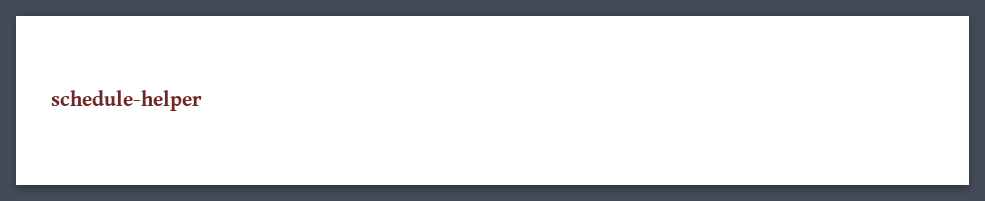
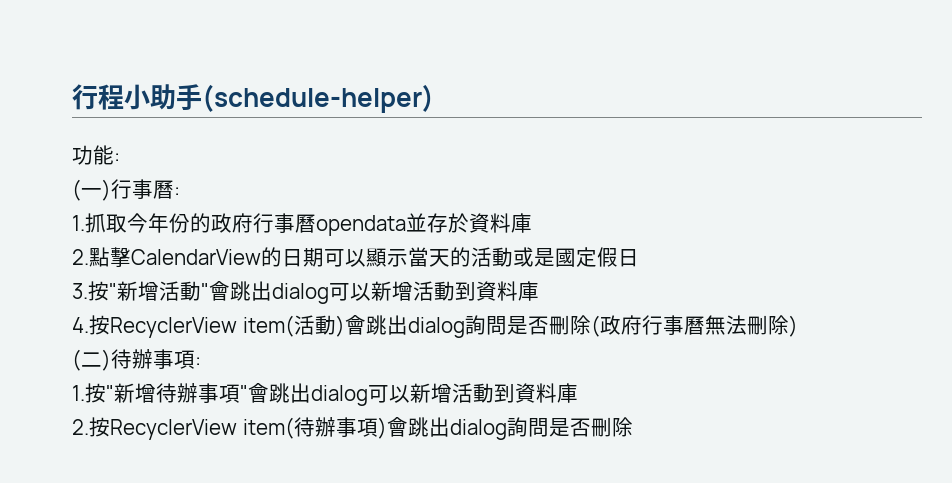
[51,90,202,111] schedule-helper -> [72,84,434,113] [72,145,120,165] [72,179,180,201] [72,213,532,236] [72,247,639,268] [72,281,539,304] [72,315,798,338] [72,349,201,371] [72,383,578,406] [72,417,633,440] 行程小助手(schedule-helper) // 功能: // (一)行事曆: // 1.抓取今年份的政府行事曆opendata並存於資料庫 // 2.點擊CalendarView的日期可以顯示當天的活動或是國定假日 // 3.按"新增活動"會跳出dialog可以新增活動到資料庫 // 4.按RecyclerView item(活動)會跳出dialog詢問是否刪除(政府行事曆無法刪除) // (二)待辦事項: // 1.按"新增待辦事項"會跳出dialog可以新增活動到資料庫 // 2.按RecyclerView item(待辦事項)會跳出dialog詢問是否刪除

